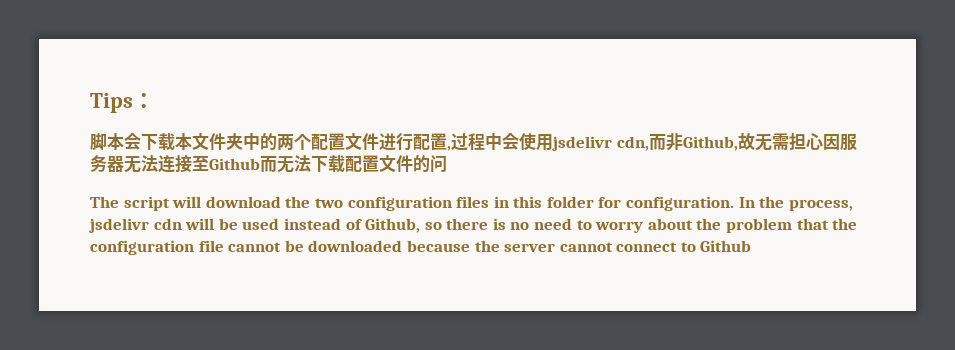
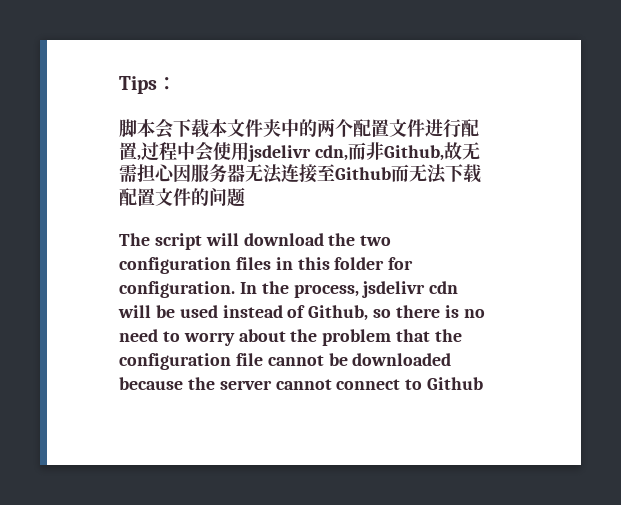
(447, 164) none -> [227,187,245,207] 题

